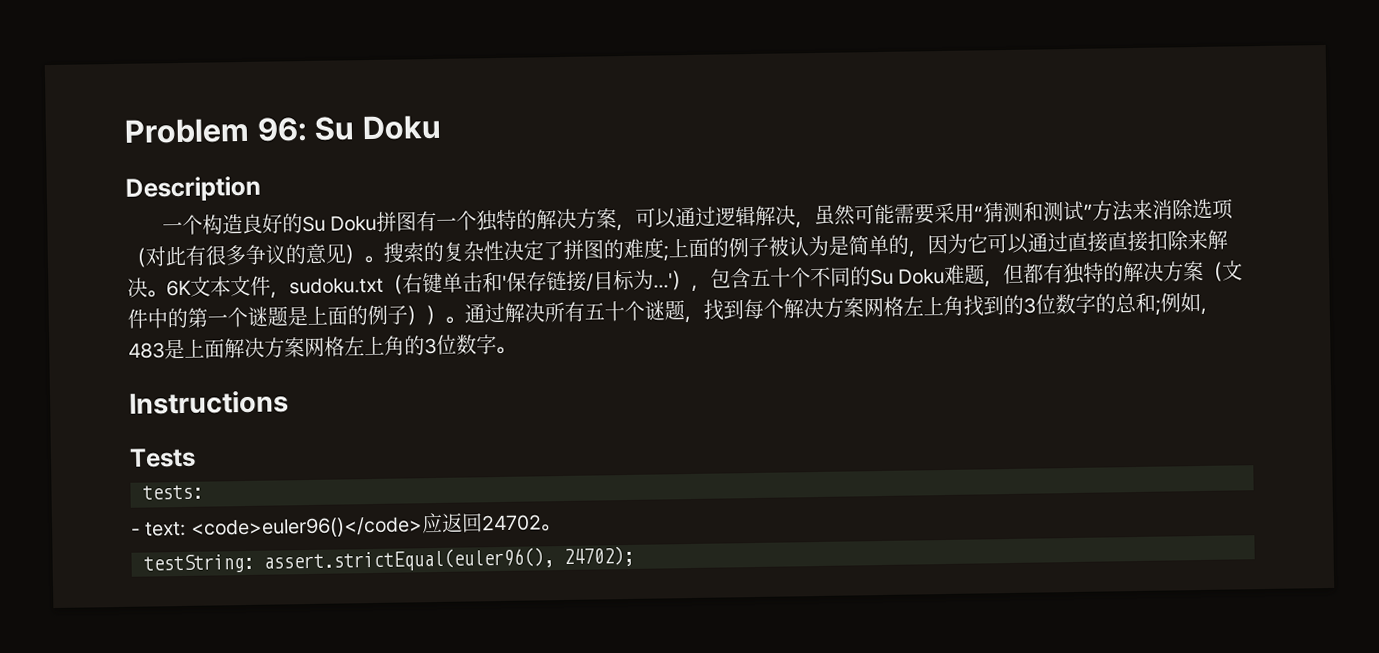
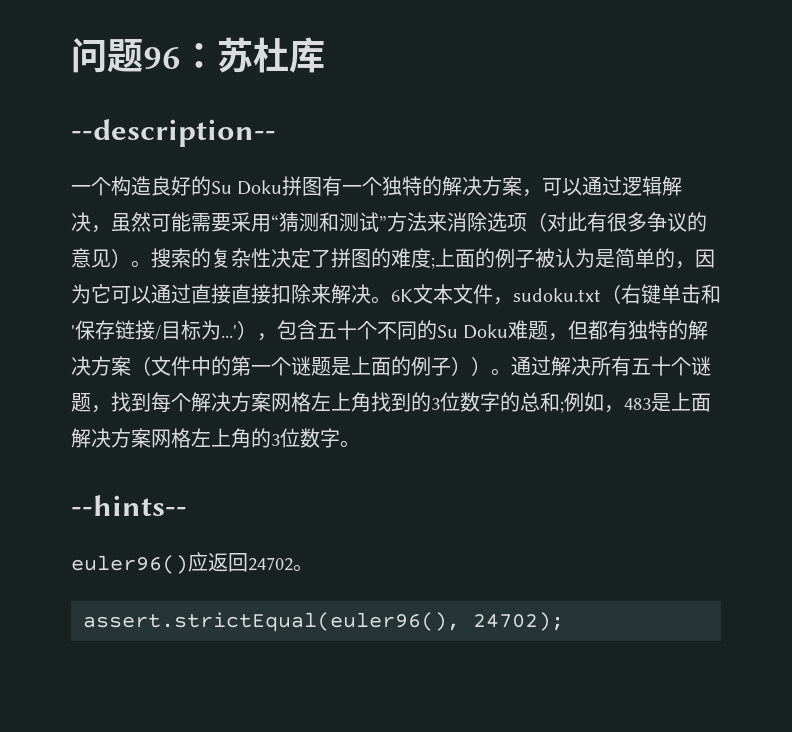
[124,114,442,144] [125,175,261,202] Problem 96: Su Doku // Description -> [71,37,325,73] [71,119,276,147] 问题96：苏杜库 // --description--
[128,390,289,415] [129,447,196,468] [142,484,203,500] [131,516,423,539] Instructions // Tests // tests: // - text: <code>euler96()</code> -> [71,495,187,516] [71,555,188,574] --hints-- // euler96()
[143,553,254,574] testString: -> (313, 568) none

